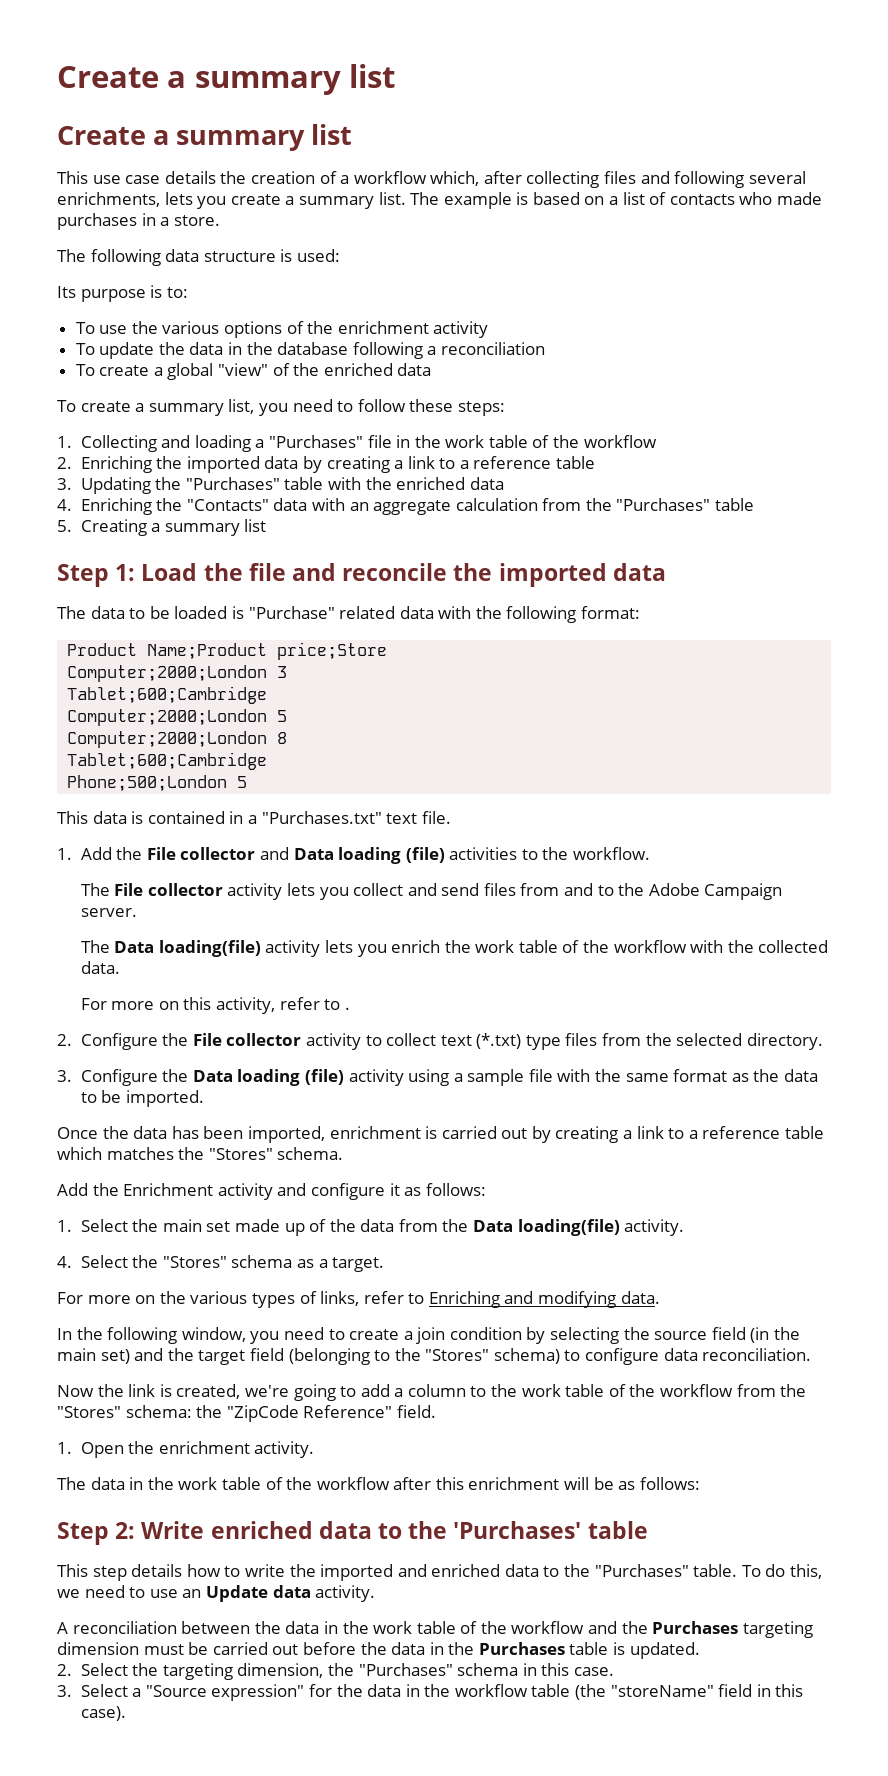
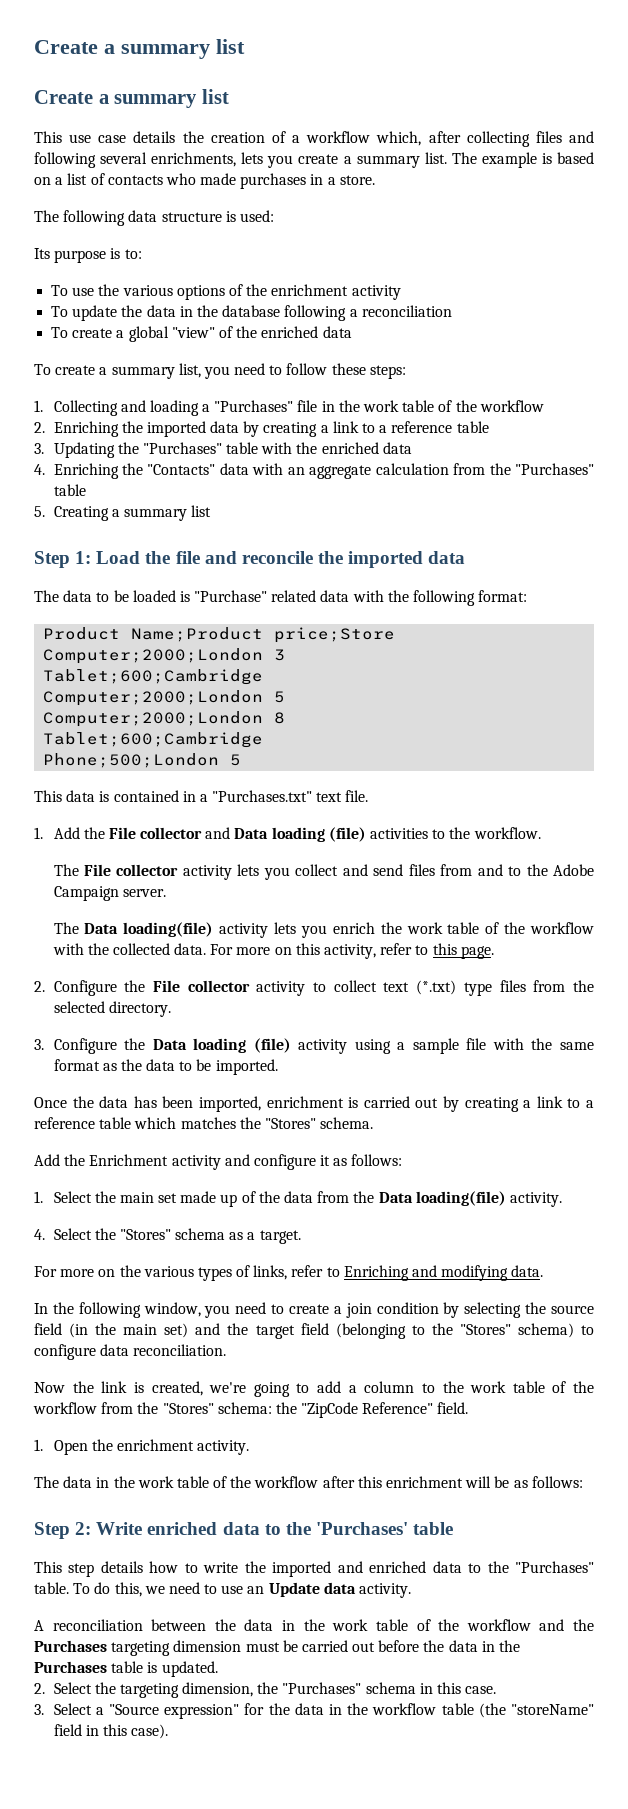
(120, 967) // -> (207, 949) none
[344,1007,350,1010] . -> [432,943,494,959] this page.

